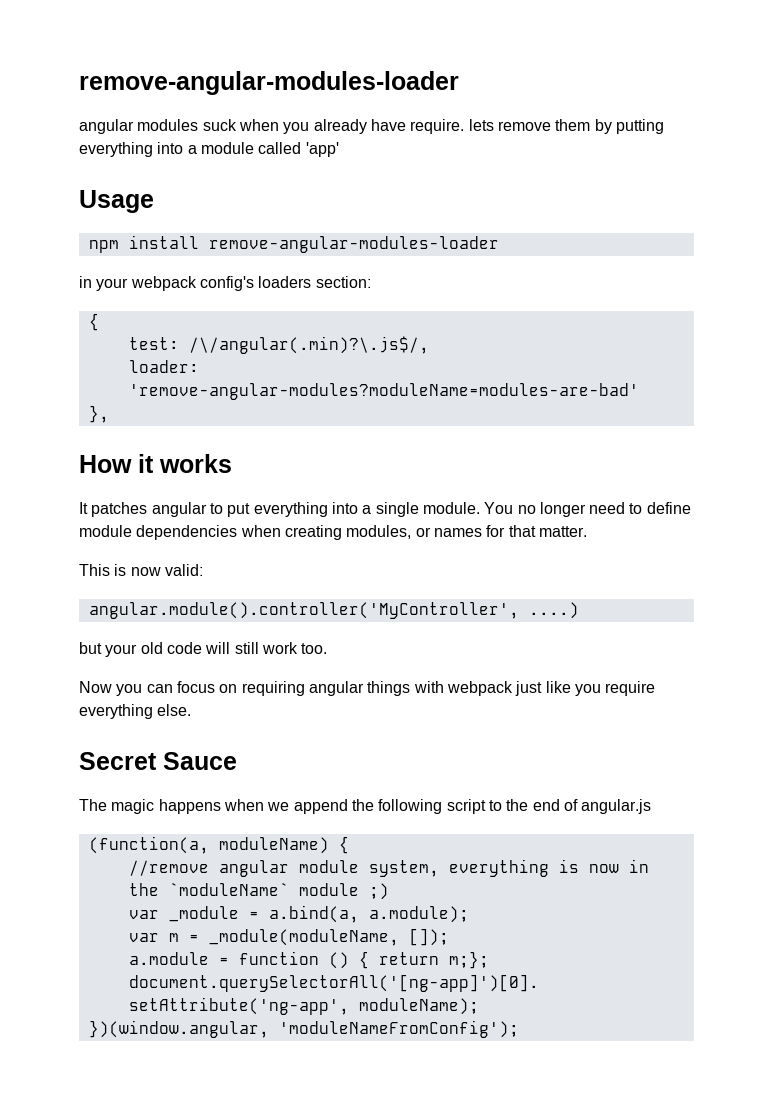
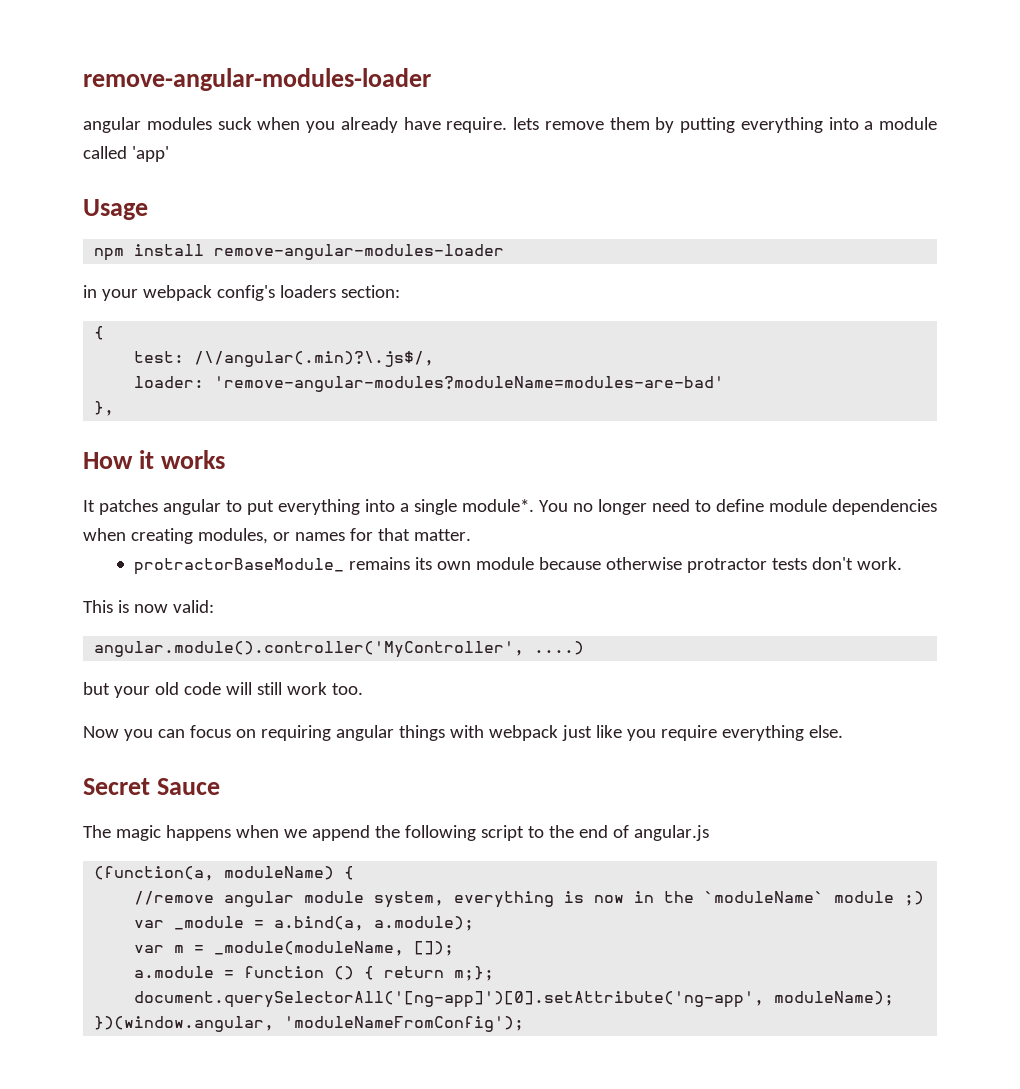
[422,502,480,514] module. -> [462,499,534,512] module*.
(587, 531) none -> [133,557,902,575] // protractorBaseModule_ remains its own module because otherwise protractor tests don't work.

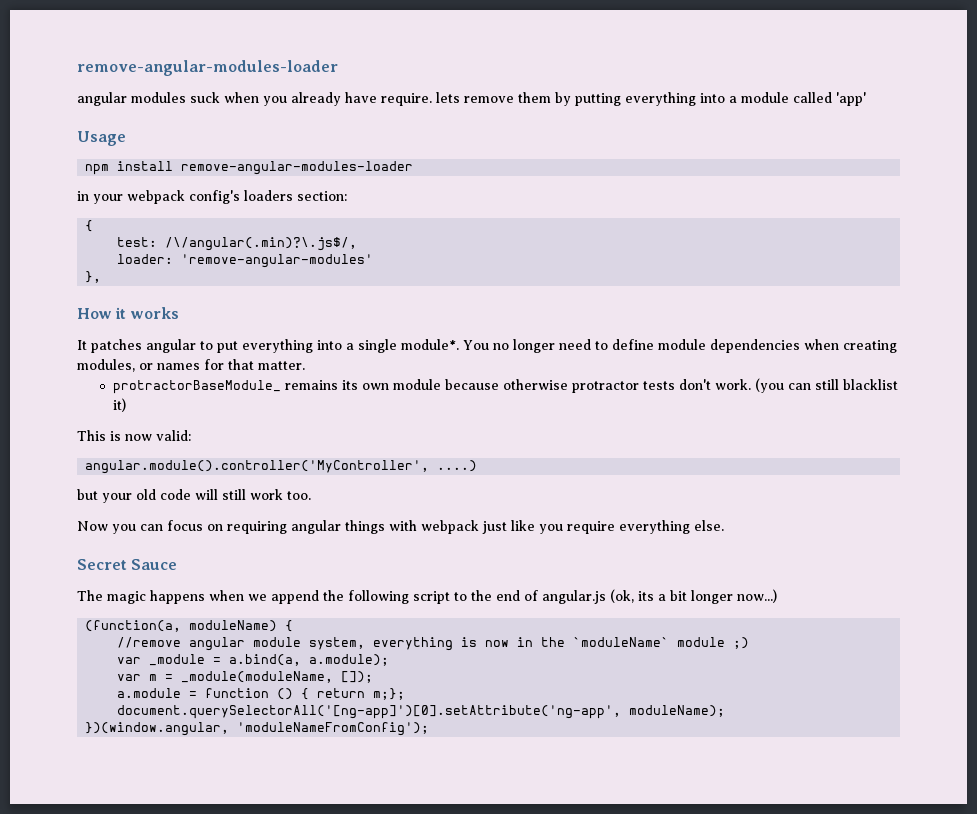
[214,376,725,392] 'remove-angular-modules?moduleName=modules-are-bad' -> [181,254,374,268] 'remove-angular-modules'
(902, 563) none -> [754,378,898,393] [112,398,126,412] (you can still blacklist it)
(709, 833) none -> [610,589,777,604] (ok, its a bit longer now...)

